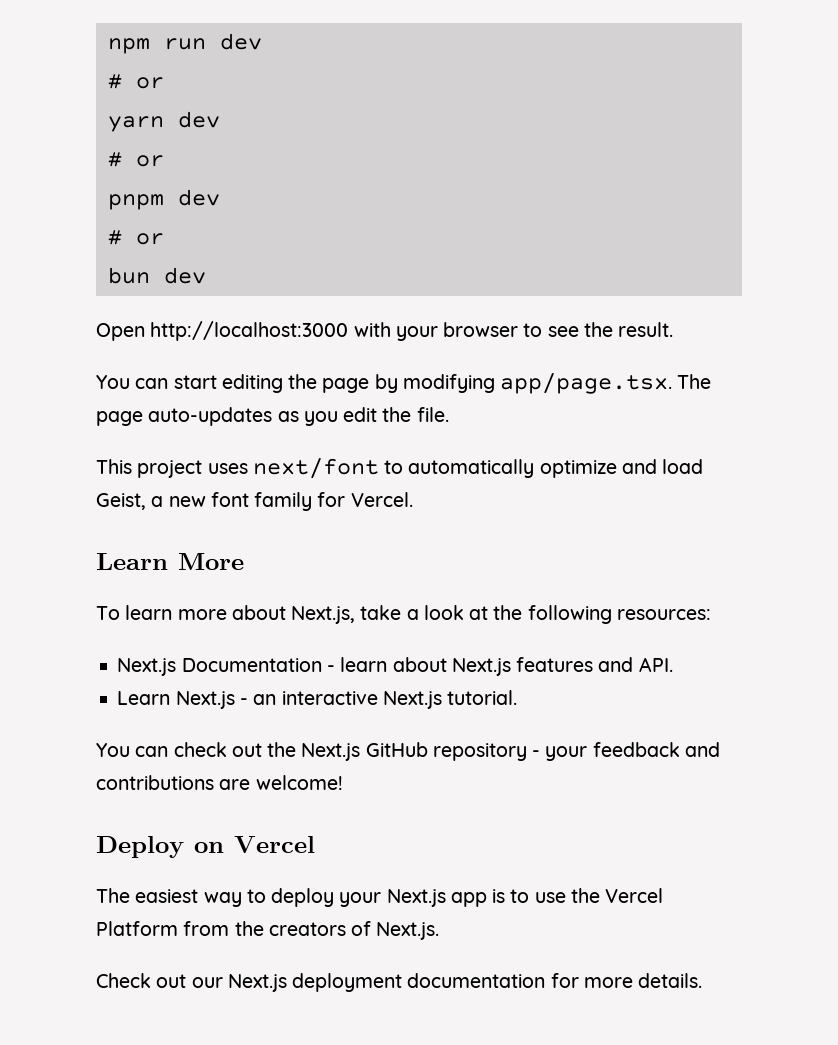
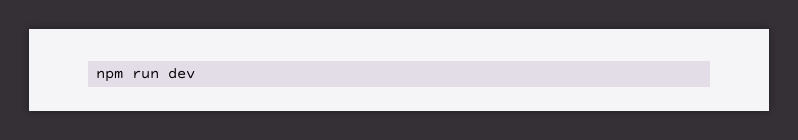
[107,74,164,89] [107,111,220,132] [107,152,164,167] [107,189,220,210] [107,230,164,245] [107,267,206,284] [96,321,674,341] [96,373,712,394] [96,407,449,426] [96,458,704,479] [96,492,413,511] [96,553,244,570] [96,605,711,624] [117,657,673,676] [117,690,518,709] [96,742,720,761] [96,775,343,790] [96,836,315,858] [96,888,664,907] [96,921,440,940] [96,973,703,992] // # or // yarn dev // # or // pnpm dev // # or // bun dev // Open http://localhost:3000 with your browser to see the result. // You can start editing the page by modifying app/page.tsx. The page auto-updates as you edit the file. // This project uses next/font to automatically optimize and load Geist, a new font family for Vercel. // Learn More // To learn more about Next.js, take a look at the following resources: // Next.js Documentation - learn about Next.js features and API. // Learn Next.js - an interactive Next.js tutorial. // You can check out the Next.js GitHub repository - your feedback and contributions are welcome! // Deploy on Vercel // The easiest way to deploy your Next.js app is to use the Vercel Platform from the creators of Next.js. // Check out our Next.js deployment documentation for more details. -> (195, 73) none

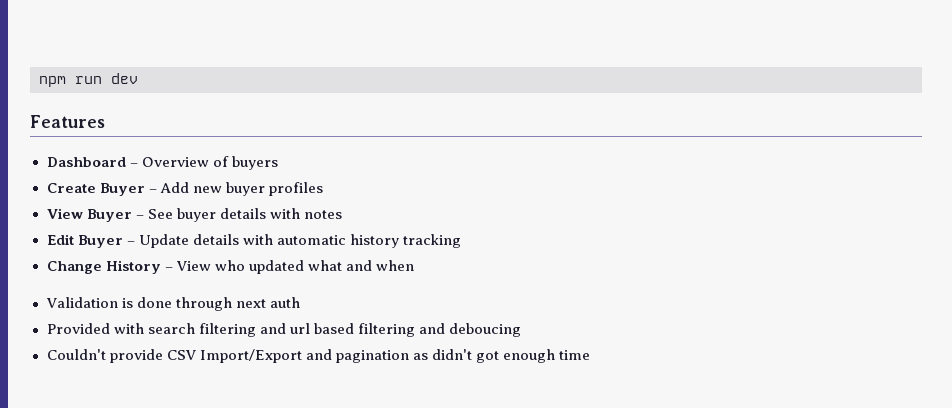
(195, 73) none -> [30,115,105,128] [46,156,278,170] [46,182,323,196] [46,208,342,222] [46,234,461,248] [46,260,414,274] [45,297,300,311] [46,323,521,337] [46,349,590,363] // Features // Dashboard – Overview of buyers // Create Buyer – Add new buyer profiles // View Buyer – See buyer details with notes // Edit Buyer – Update details with automatic history tracking // Change History – View who updated what and when // Validation is done through next auth // Provided with search filtering and url based filtering and deboucing // Couldn't provide CSV Import/Export and pagination as didn't got enough time

